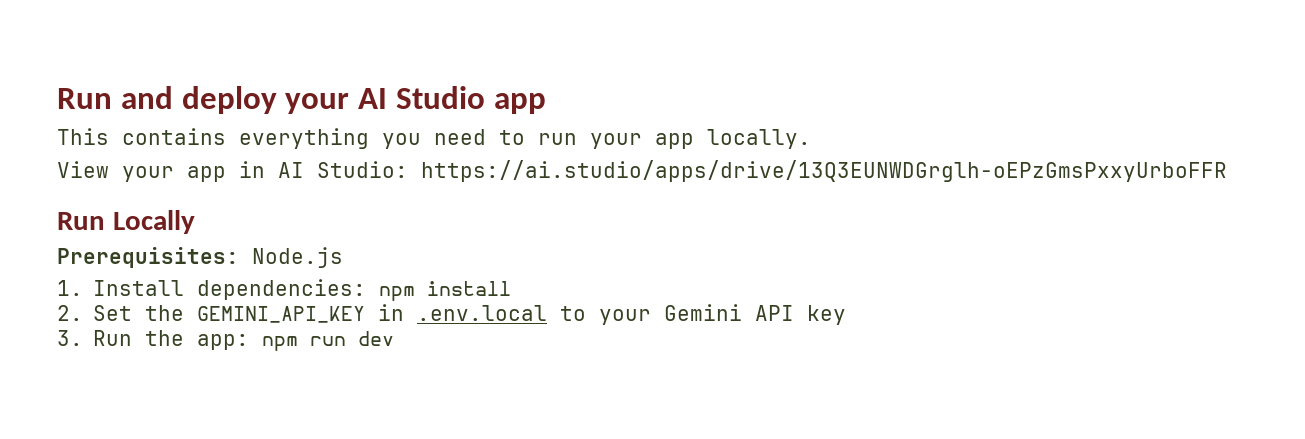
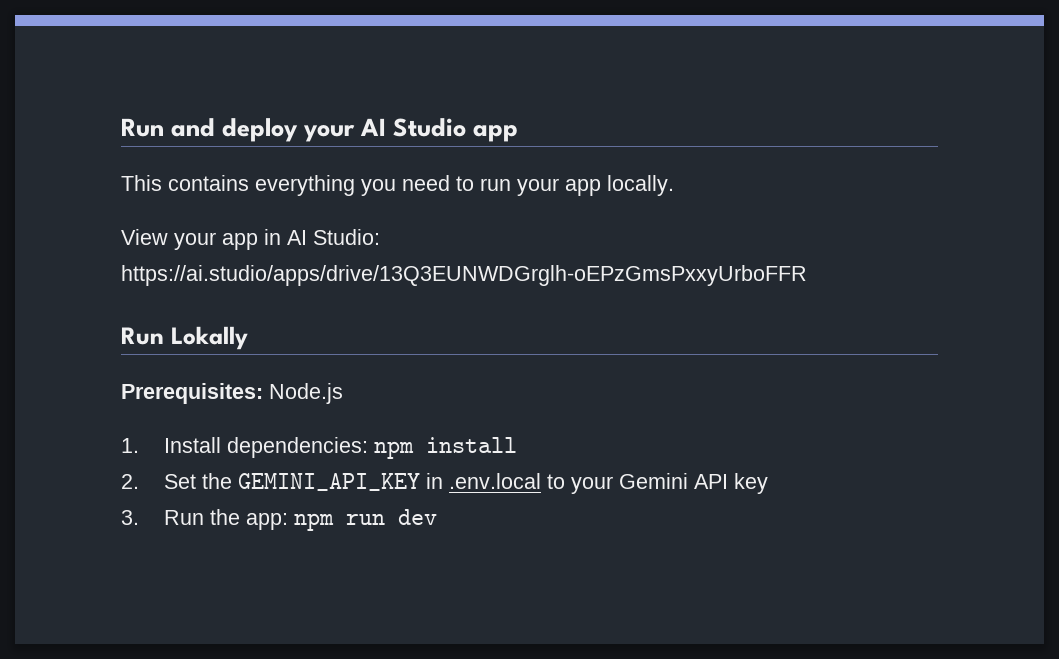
[112,210,195,234] Locally -> [171,326,248,350] Lokally

